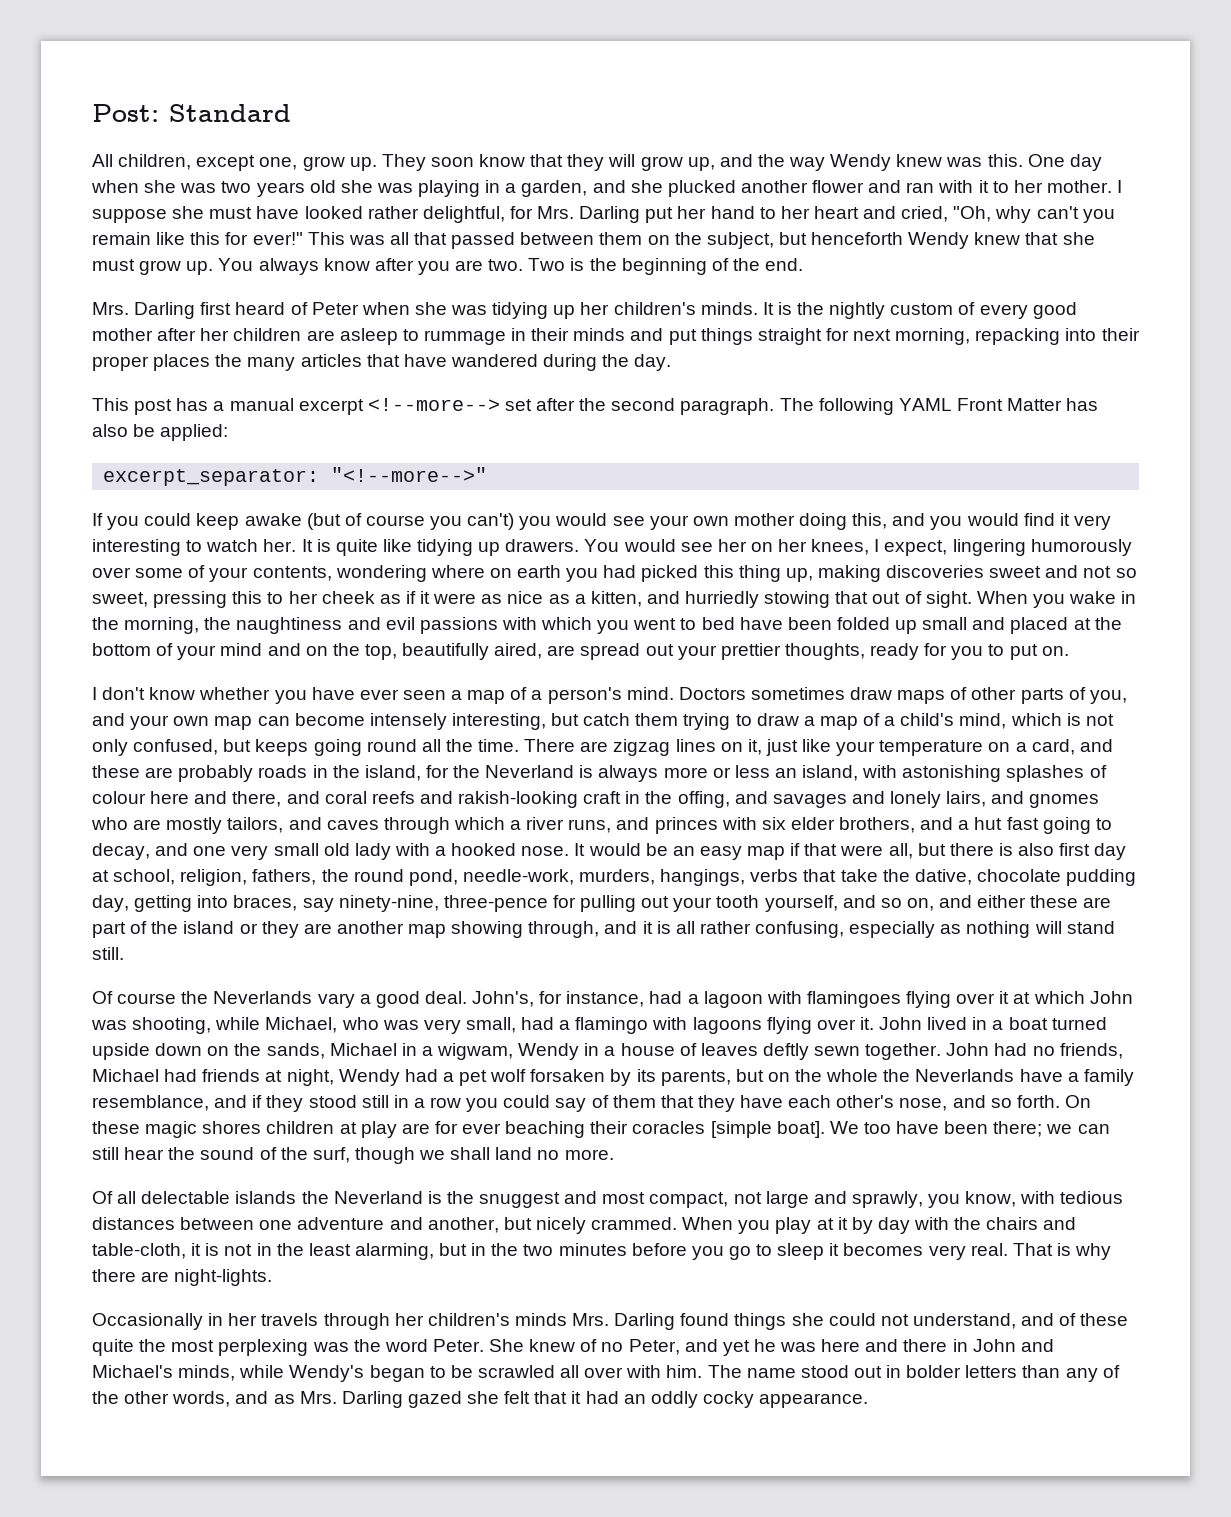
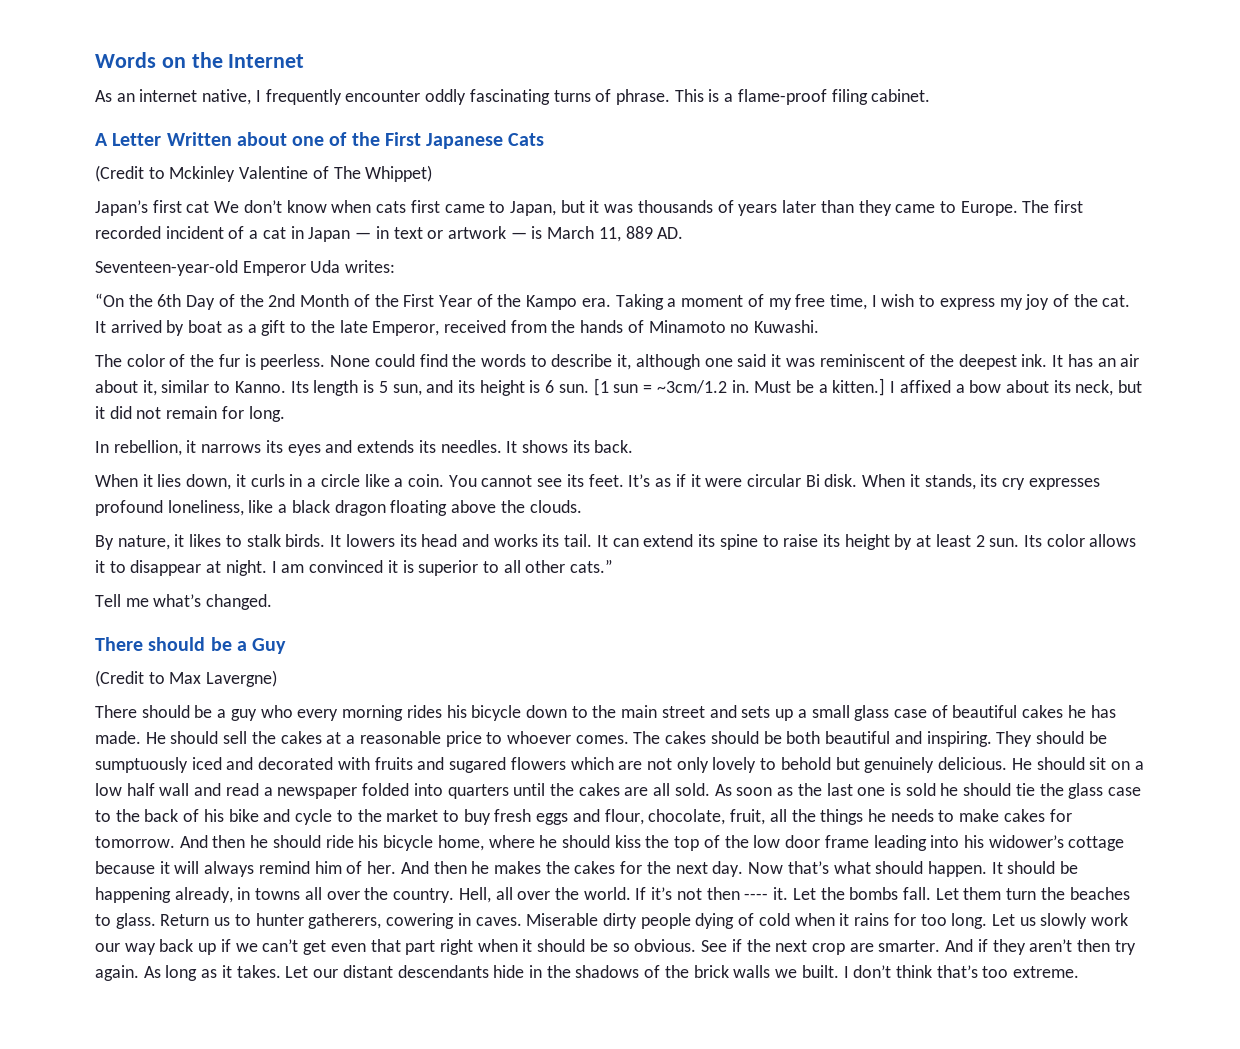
[92,104,291,122] [92,154,1102,171] [91,180,1123,197] [92,206,1115,223] [92,232,1095,249] [92,258,804,275] [92,302,1077,319] [92,328,1140,345] [92,354,672,371] [92,398,1099,415] [92,424,229,441] [103,467,488,486] [92,513,1111,530] [92,539,1132,556] [92,565,1137,582] [92,591,1137,608] [92,617,1122,634] [92,643,1069,660] [92,687,1127,704] [92,713,1114,730] [92,739,1113,756] [92,765,1107,782] [92,791,1100,808] [91,817,1112,834] [92,843,1127,860] [92,869,1137,886] [92,895,1112,912] [92,921,1115,938] [92,947,124,960] [92,991,1133,1008] [91,1017,1107,1034] [92,1043,1123,1060] [92,1069,1134,1086] [92,1095,1091,1112] [92,1121,1110,1138] [92,1147,614,1164] [92,1191,1124,1208] [92,1217,1077,1234] [92,1243,1112,1260] [92,1269,273,1286] [92,1313,1129,1330] [92,1339,1054,1356] [92,1365,1120,1382] [92,1391,869,1408] Post: Standard // All children, except one, grow up. They soon know that they will grow up, and the way Wendy knew was this. One day when she was two years old she was playing in a garden, and she plucked another flower and ran with it to her mother. I suppose she must have looked rather delightful, for Mrs. Darling put her hand to her heart and cried, "Oh, why can't you remain like this for ever!" This was all that passed between them on the subject, but henceforth Wendy knew that she must grow up. You always know after you are two. Two is the beginning of the end. // Mrs. Darling first heard of Peter when she was tidying up her children's minds. It is the nightly custom of every good mother after her children are asleep to rummage in their minds and put things straight for next morning, repacking into their proper places the many articles that have wandered during the day. // This post has a manual excerpt <!--more--> set after the second paragraph. The following YAML Front Matter has also be applied: // excerpt_separator: "<!--more-->" // If you could keep awake (but of course you can't) you would see your own mother doing this, and you would find it very interesting to watch her. It is quite like tidying up drawers. You would see her on her knees, I expect, lingering humorously over some of your contents, wondering where on earth you had picked this thing up, making discoveries sweet and not so sweet, pressing this to her cheek as if it were as nice as a kitten, and hurriedly stowing that out of sight. When you wake in the morning, the naughtiness and evil passions with which you went to bed have been folded up small and placed at the bottom of your mind and on the top, beautifully aired, are spread out your prettier thoughts, ready for you to put on. // I don't know whether you have ever seen a map of a person's mind. Doctors sometimes draw maps of other parts of you, and your own map can become intensely interesting, but catch them trying to draw a map of a child's mind, which is not only confused, but keeps going round all the time. There are zigzag lines on it, just like your temperature on a card, and these are probably roads in the island, for the Neverland is always more or less an island, with astonishing splashes of colour here and there, and coral reefs and rakish-looking craft in the offing, and savages and lonely lairs, and gnomes who are mostly tailors, and caves through which a river runs, and princes with six elder brothers, and a hut fast going to decay, and one very small old lady with a hooked nose. It would be an easy map if that were all, but there is also first day at school, religion, fathers, the round pond, needle-work, murders, hangings, verbs that take the dative, chocolate pudding day, getting into braces, say ninety-nine, three-pence for pulling out your tooth yourself, and so on, and either these are part of the island or they are another map showing through, and it is all rather confusing, especially as nothing will stand still. // Of course the Neverlands vary a good deal. John's, for instance, had a lagoon with flamingoes flying over it at which John was shooting, while Michael, who was very small, had a flamingo with lagoons flying over it. John lived in a boat turned upside down on the sands, Michael in a wigwam, Wendy in a house of leaves deftly sewn together. John had no friends, Michael had friends at night, Wendy had a pet wolf forsaken by its parents, but on the whole the Neverlands have a family resemblance, and if they stood still in a row you could say of them that they have each other's nose, and so forth. On these magic shores children at play are for ever beaching their coracles [simple boat]. We too have been there; we can still hear the sound of the surf, though we shall land no more. // Of all delectable islands the Neverland is the snuggest and most compact, not large and sprawly, you know, with tedious distances between one adventure and another, but nicely crammed. When you play at it by day with the chairs and table-cloth, it is not in the least alarming, but in the two minutes before you go to sleep it becomes very real. That is why there are night-lights. // Occasionally in her travels through her children's minds Mrs. Darling found things she could not understand, and of these quite the most perplexing was the word Peter. She knew of no Peter, and yet he was here and there in John and Michael's minds, while Wendy's began to be scrawled all over with him. The name stood out in bolder letters than any of the other words, and as Mrs. Darling gazed she felt that it had an oddly cocky appearance. -> [95,52,305,68] [95,89,931,105] [95,132,545,149] [95,165,433,182] [95,200,1084,216] [95,226,684,242] [95,260,396,276] [95,293,1131,310] [95,320,820,336] [95,354,1140,370] [95,378,1143,396] [95,406,285,422] [95,440,634,456] [95,474,1100,490] [95,500,582,516] [95,534,1137,550] [95,559,614,576] [95,594,273,610] [95,637,287,654] [95,670,278,687] [95,705,1116,721] [95,731,1107,747] [95,757,1144,773] [95,783,1142,799] [95,809,1072,825] [95,835,1125,851] [95,861,1079,877] [95,887,1130,903] [95,913,1129,929] [95,939,1136,955] [95,965,1080,981] Words on the Internet // As an internet native, I frequently encounter oddly fascinating turns of phrase. This is a flame-proof filing cabinet. // A Letter Written about one of the First Japanese Cats // (Credit to Mckinley Valentine of The Whippet) // Japan’s first cat We don’t know when cats first came to Japan, but it was thousands of years later than they came to Europe. The first recorded incident of a cat in Japan — in text or artwork — is March 11, 889 AD. // Seventeen-year-old Emperor Uda writes: // “On the 6th Day of the 2nd Month of the First Year of the Kampo era. Taking a moment of my free time, I wish to express my joy of the cat. It arrived by boat as a gift to the late Emperor, received from the hands of Minamoto no Kuwashi. // The color of the fur is peerless. None could find the words to describe it, although one said it was reminiscent of the deepest ink. It has an air about it, similar to Kanno. Its length is 5 sun, and its height is 6 sun. [1 sun = ~3cm/1.2 in. Must be a kitten.] I affixed a bow about its neck, but it did not remain for long. // In rebellion, it narrows its eyes and extends its needles. It shows its back. // When it lies down, it curls in a circle like a coin. You cannot see its feet. It’s as if it were circular Bi disk. When it stands, its cry expresses profound loneliness, like a black dragon floating above the clouds. // By nature, it likes to stalk birds. It lowers its head and works its tail. It can extend its spine to raise its height by at least 2 sun. Its color allows it to disappear at night. I am convinced it is superior to all other cats.” // Tell me what’s changed. // There should be a Guy // (Credit to Max Lavergne) // There should be a guy who every morning rides his bicycle down to the main street and sets up a small glass case of beautiful cakes he has made. He should sell the cakes at a reasonable price to whoever comes. The cakes should be both beautiful and inspiring. They should be sumptuously iced and decorated with fruits and sugared flowers which are not only lovely to behold but genuinely delicious. He should sit on a low half wall and read a newspaper folded into quarters until the cakes are all sold. As soon as the last one is sold he should tie the glass case to the back of his bike and cycle to the market to buy fresh eggs and flour, chocolate, fruit, all the things he needs to make cakes for tomorrow. And then he should ride his bicycle home, where he should kiss the top of the low door frame leading into his widower’s cottage because it will always remind him of her. And then he makes the cakes for the next day. Now that’s what should happen. It should be happening already, in towns all over the country. Hell, all over the world. If it’s not then ---- it. Let the bombs fall. Let them turn the beaches to glass. Return us to hunter gatherers, cowering in caves. Miserable dirty people dying of cold when it rains for too long. Let us slowly work our way back up if we can’t get even that part right when it should be so obvious. See if the next crop are smarter. And if they aren’t then try again. As long as it takes. Let our distant descendants hide in the shadows of the brick walls we built. I don’t think that’s too extreme.

